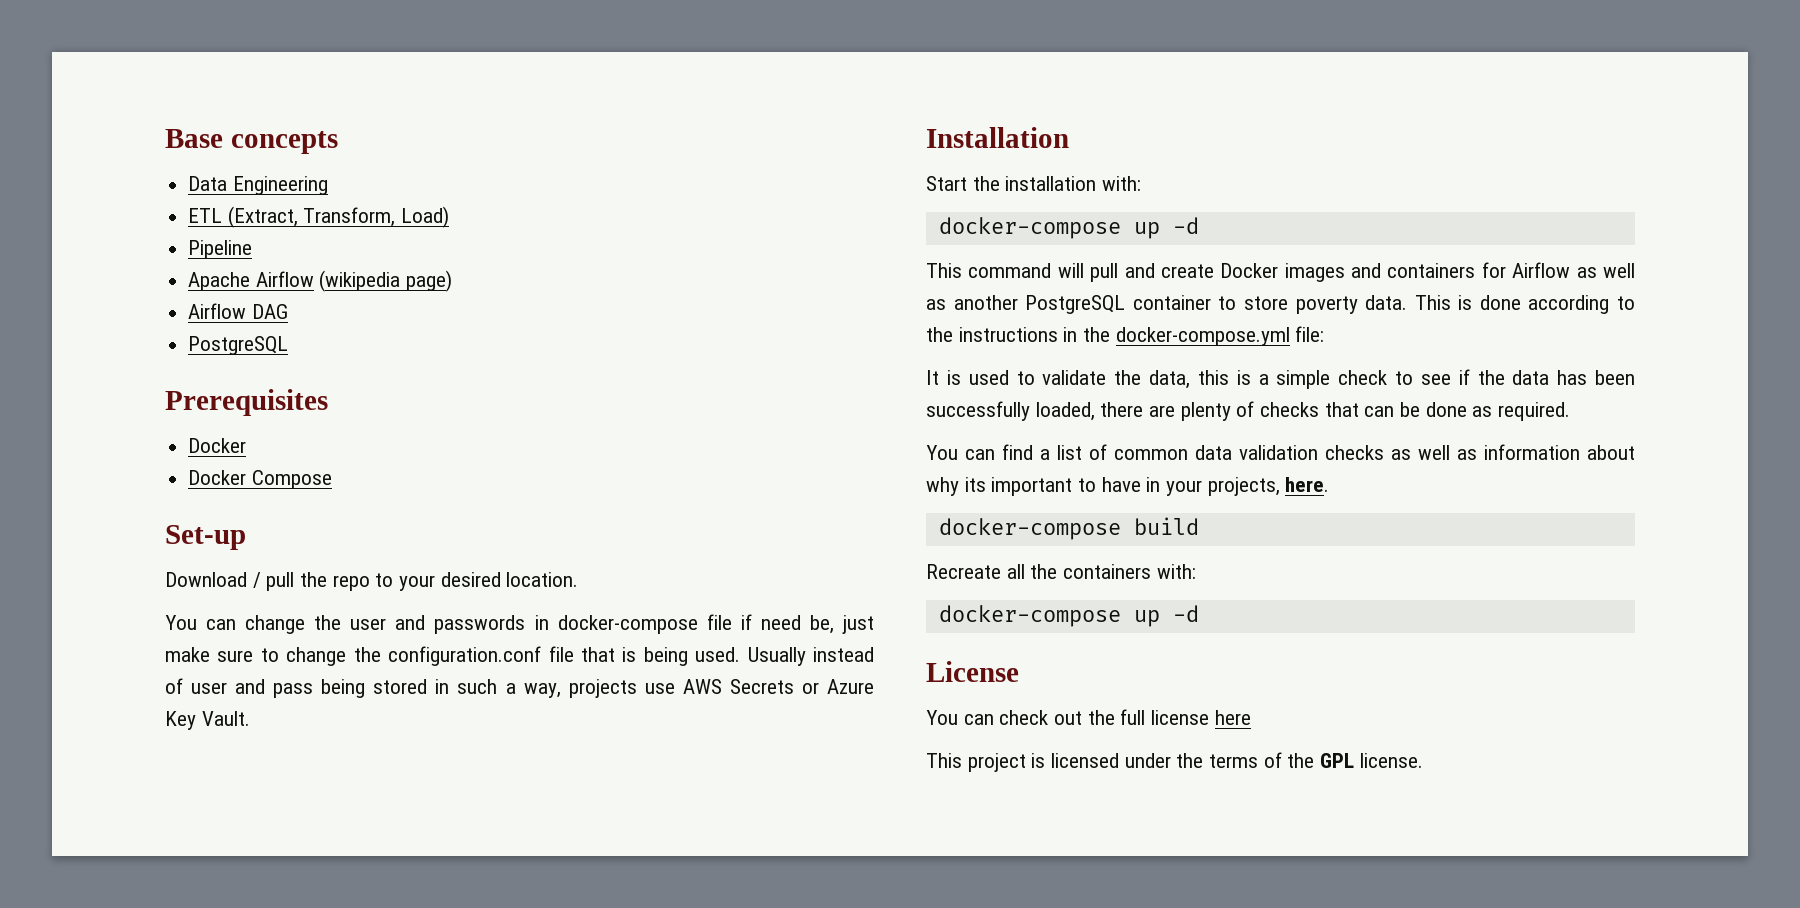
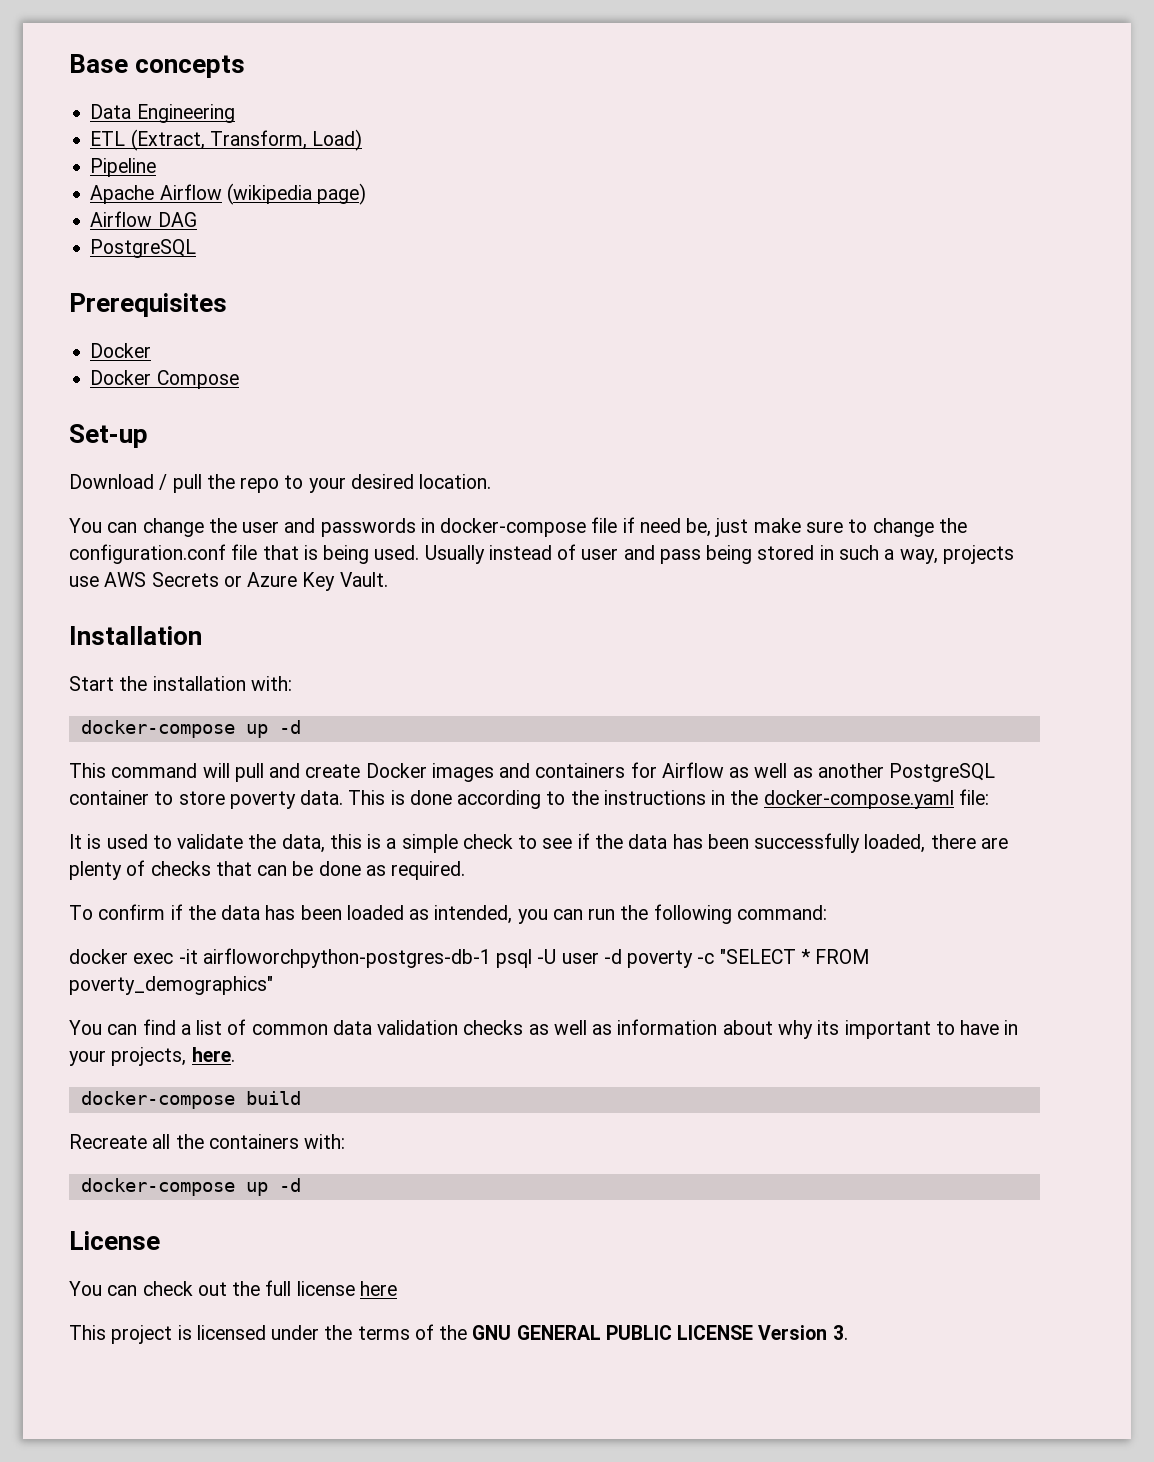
[1115,327,1290,346] docker-compose.yml -> [763,790,954,809] docker-compose.yaml
(1571, 411) none -> [69,904,827,924] [69,948,870,968] [69,976,273,995] // To confirm if the data has been loaded as intended, you can run the following command: // docker exec -it airfloworchpython-postgres-db-1 psql -U user -d poverty -c "SELECT * FROM poverty_demographics"
[1320,753,1423,768] GPL license. -> [472,1325,848,1340] GNU GENERAL PUBLIC LICENSE Version 3.

